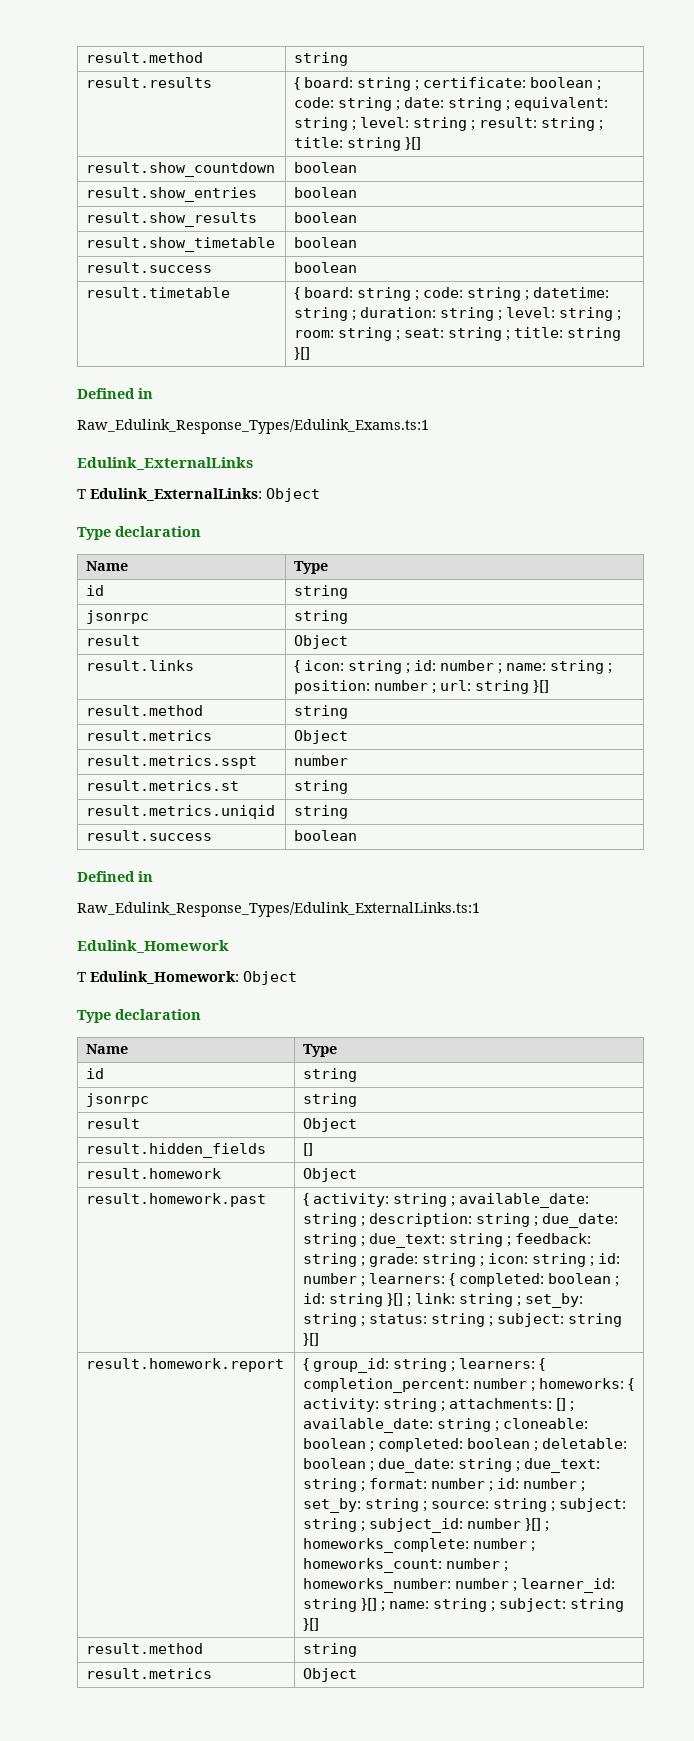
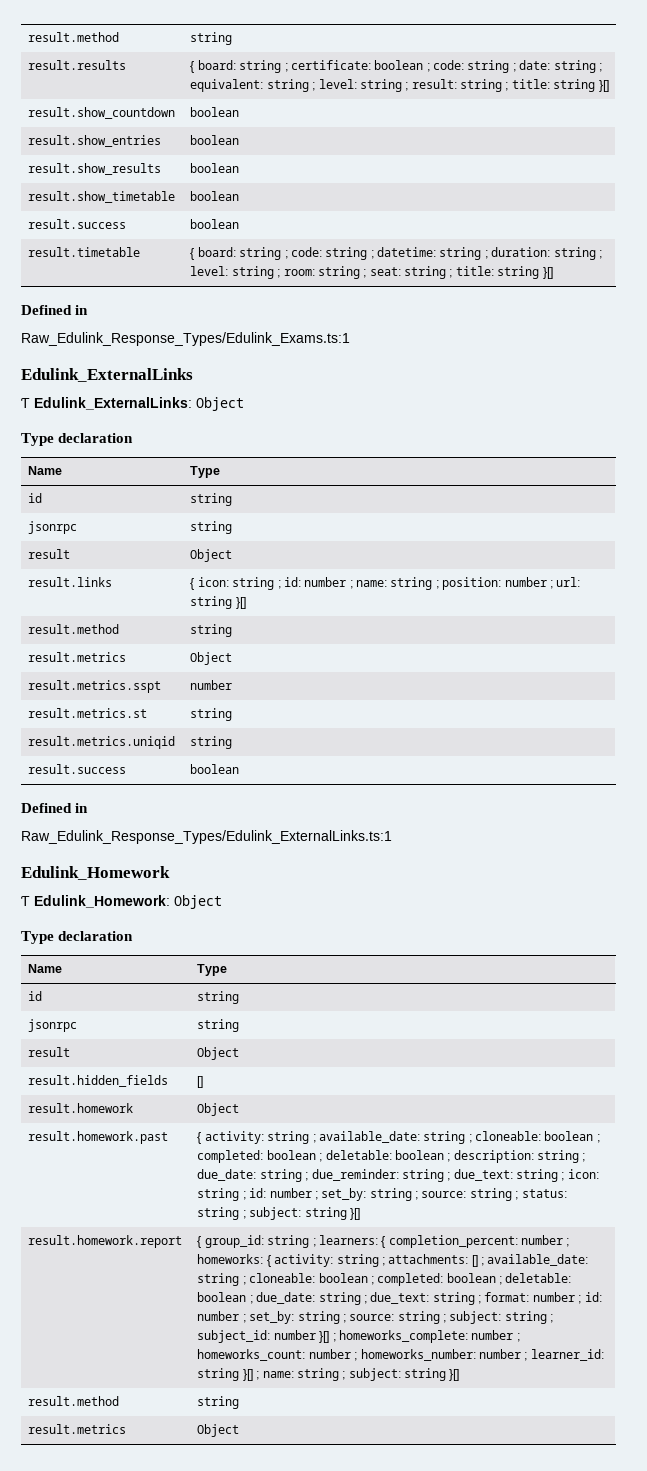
(366, 1221) none -> [475,1131,600,1143] [197,1150,451,1163] cloneable: boolean ; completed: boolean ; deletable: boolean ;
[369,1233,592,1248] [303,1253,419,1267] due_text: string ; feedback: string ; grade: -> [311,1169,513,1182] due_reminder: string ; due_text:
[369,1273,620,1287] [303,1293,584,1308] learners: { completed: boolean ; id: string }[] ; link: string ; set_by: -> [321,1188,467,1201] set_by: string ; source:

